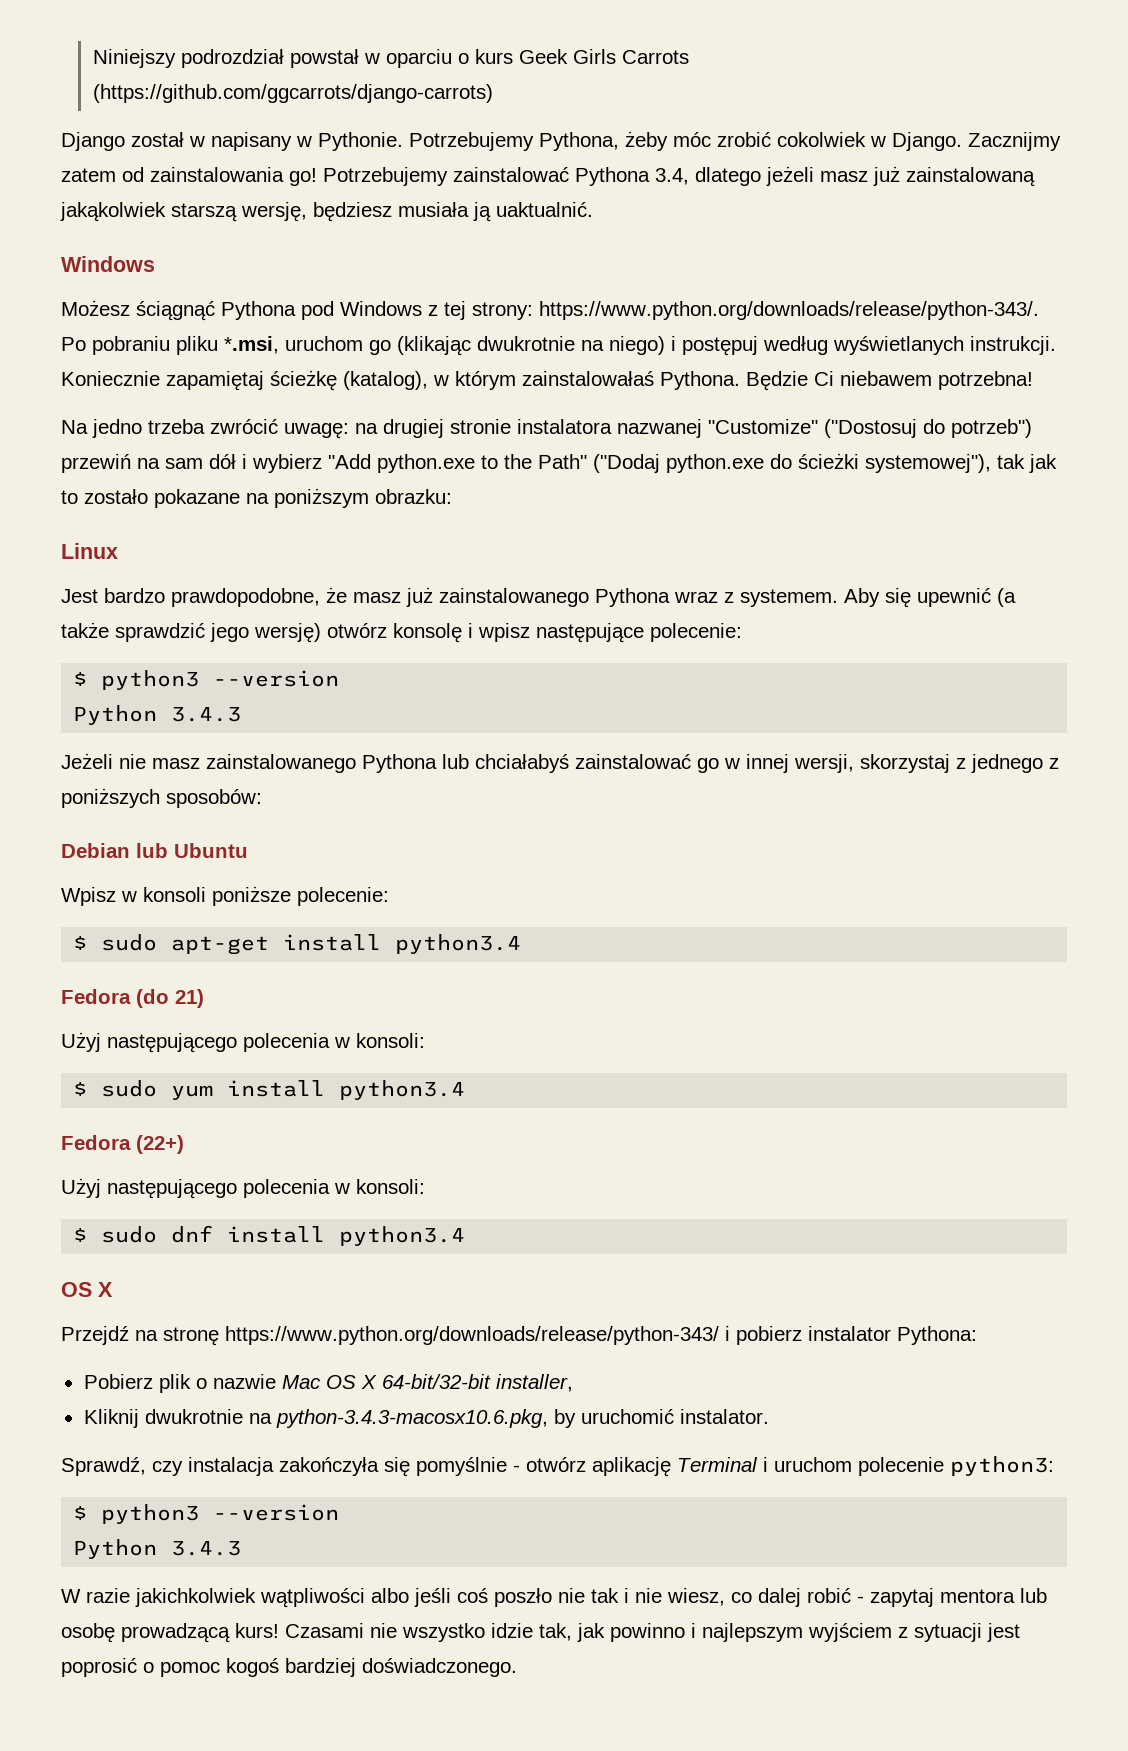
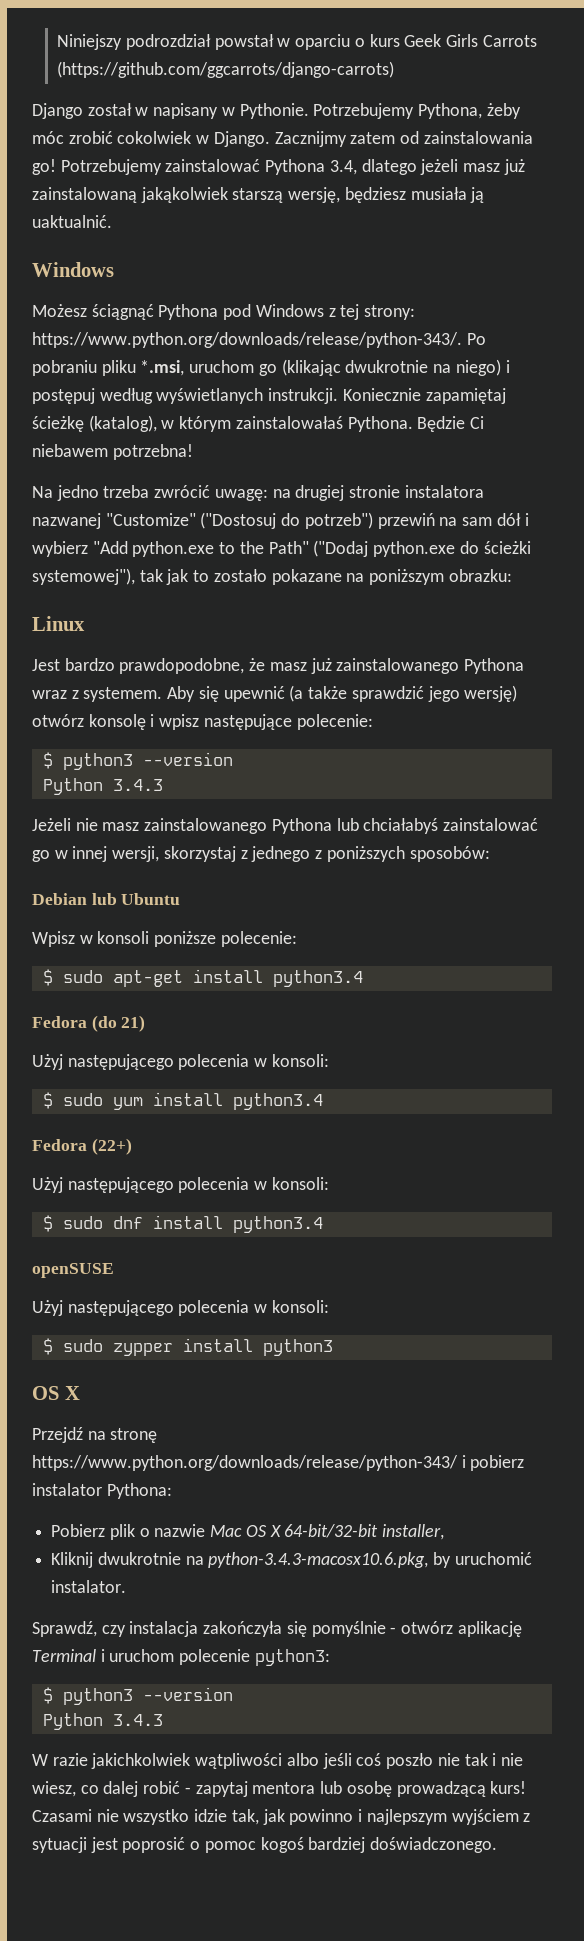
(466, 1236) none -> [32,1263,114,1278] [32,1300,329,1316] [42,1338,333,1356] // openSUSE // Użyj następującego polecenia w konsoli: // $ sudo zypper install python3

